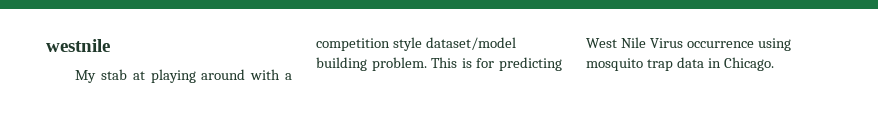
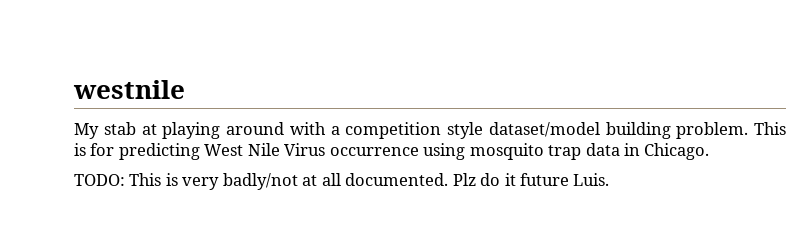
(774, 64) none -> [74,173,610,190] // TODO: This is very badly/not at all documented. Plz do it future Luis.

